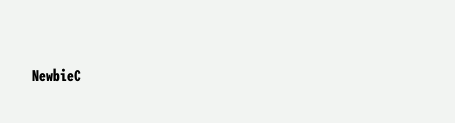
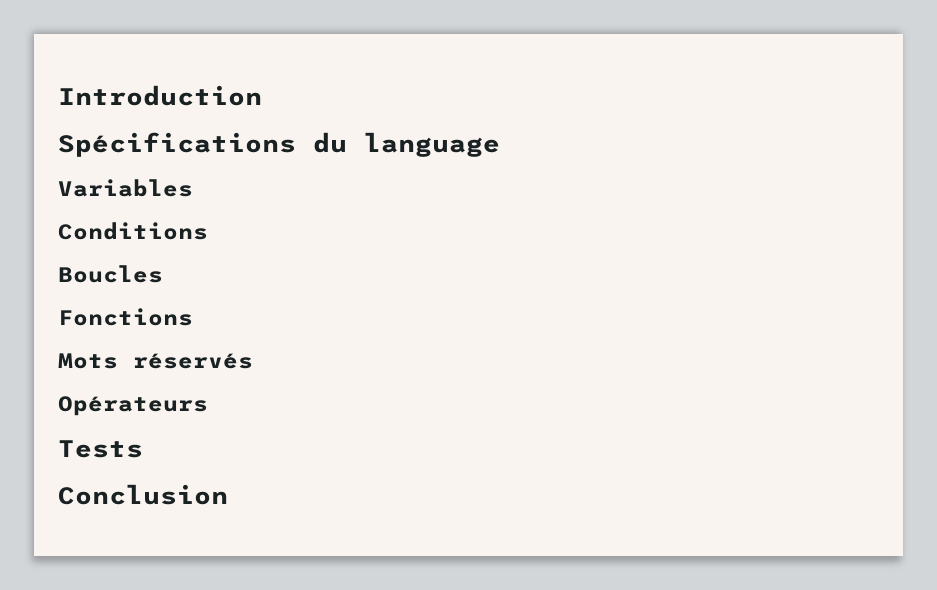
[32,68,81,82] NewbieC -> [58,85,262,106] [58,132,500,157] [58,179,193,197] [58,222,208,240] [58,265,163,283] [58,308,193,326] [58,353,253,369] [58,396,208,416] [58,440,143,458] [58,484,228,505] Introduction // Spécifications du language // Variables // Conditions // Boucles // Fonctions // Mots réservés // Opérateurs // Tests // Conclusion

